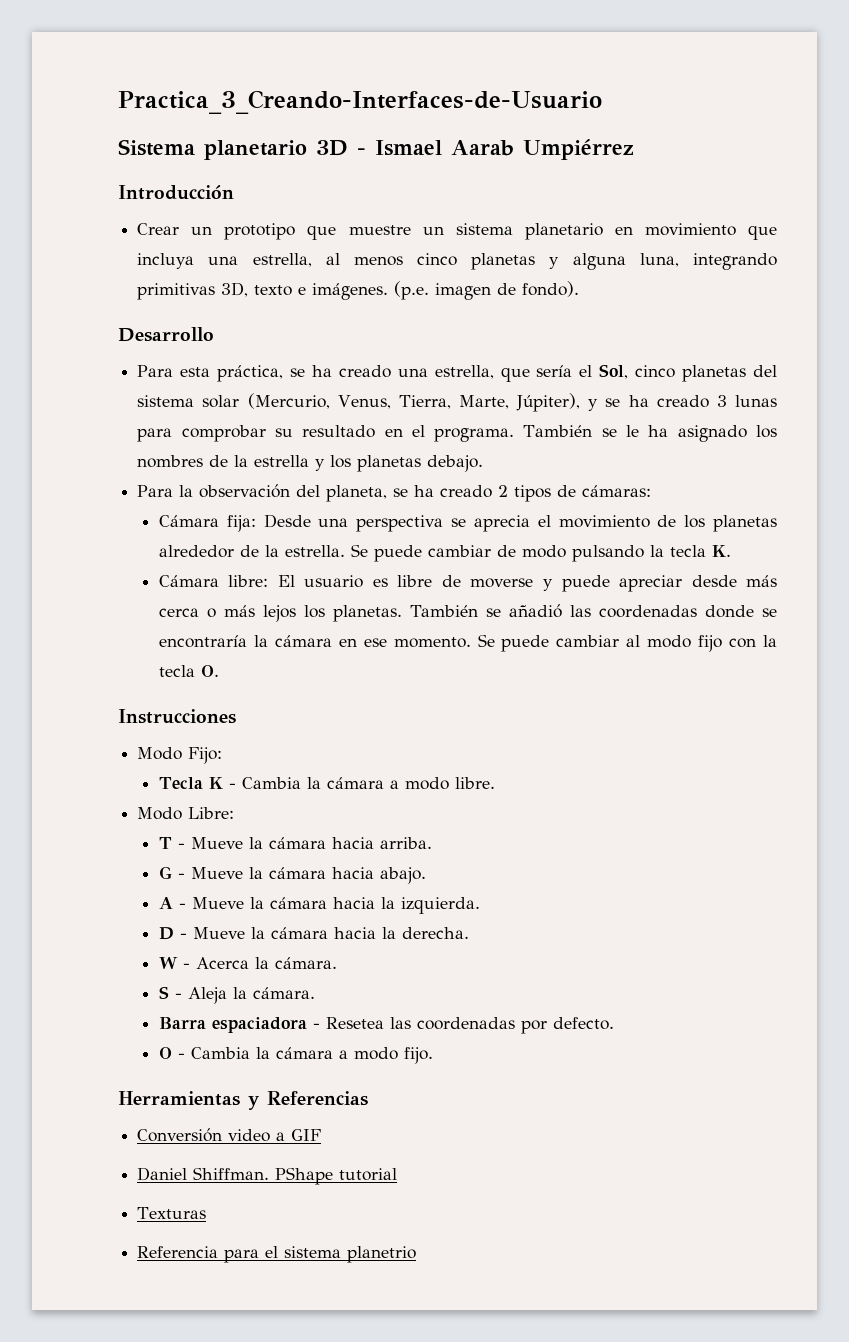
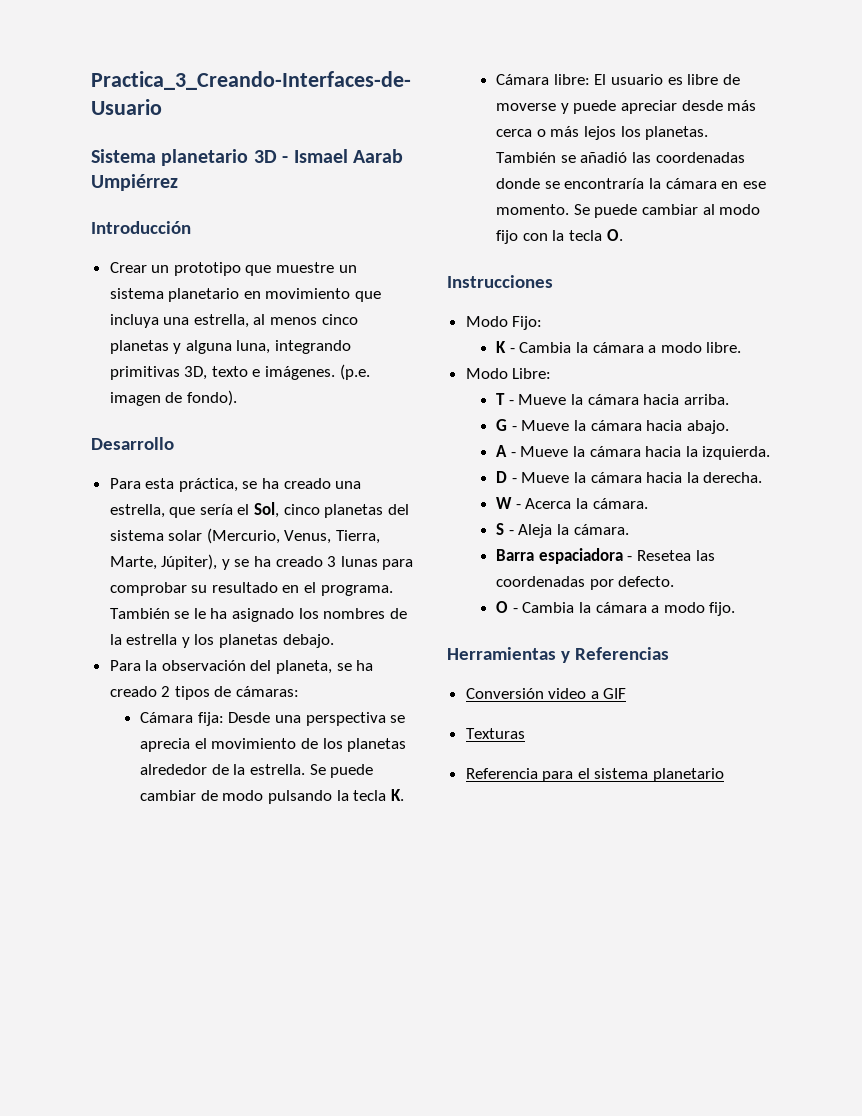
[158,777,203,789] Tecla -> (543, 323) none
[137,1167,398,1185] // Daniel Shiffman. PShape tutorial -> (627, 693) none
[347,1246,417,1263] planetrio -> [653,768,725,782] planetario

